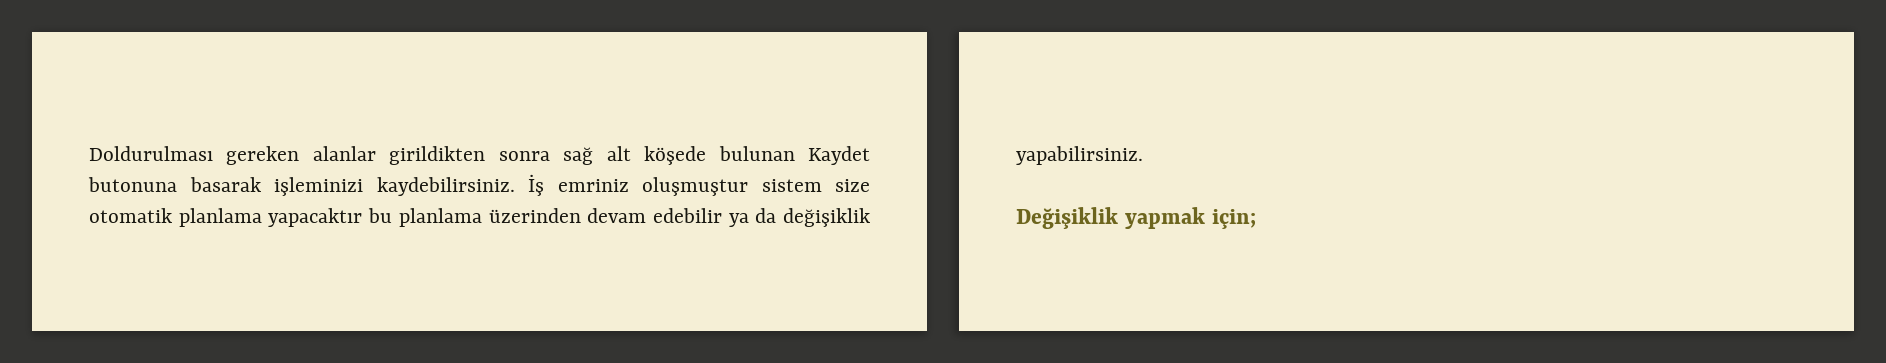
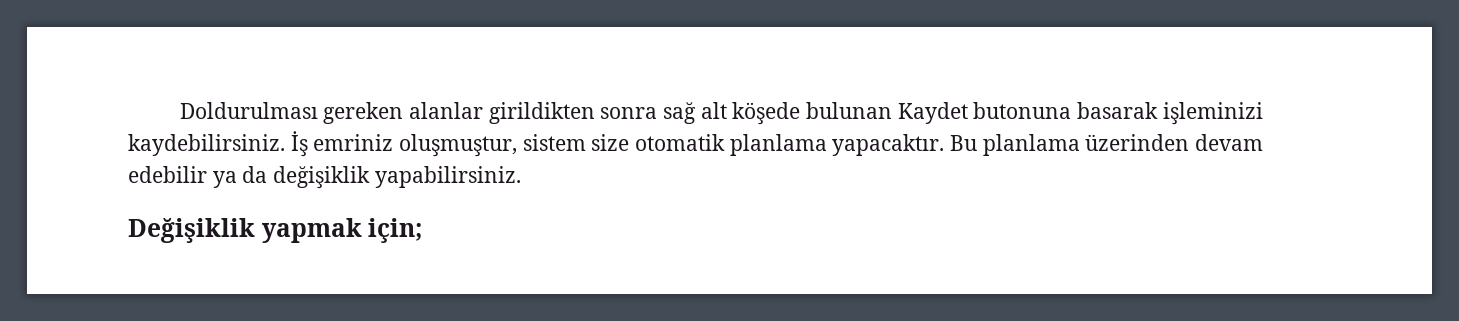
[642,177,748,196] oluşmuştur -> [399,134,518,157] oluşmuştur,
[268,208,393,227] yapacaktır bu -> [832,134,978,156] yapacaktır. Bu

